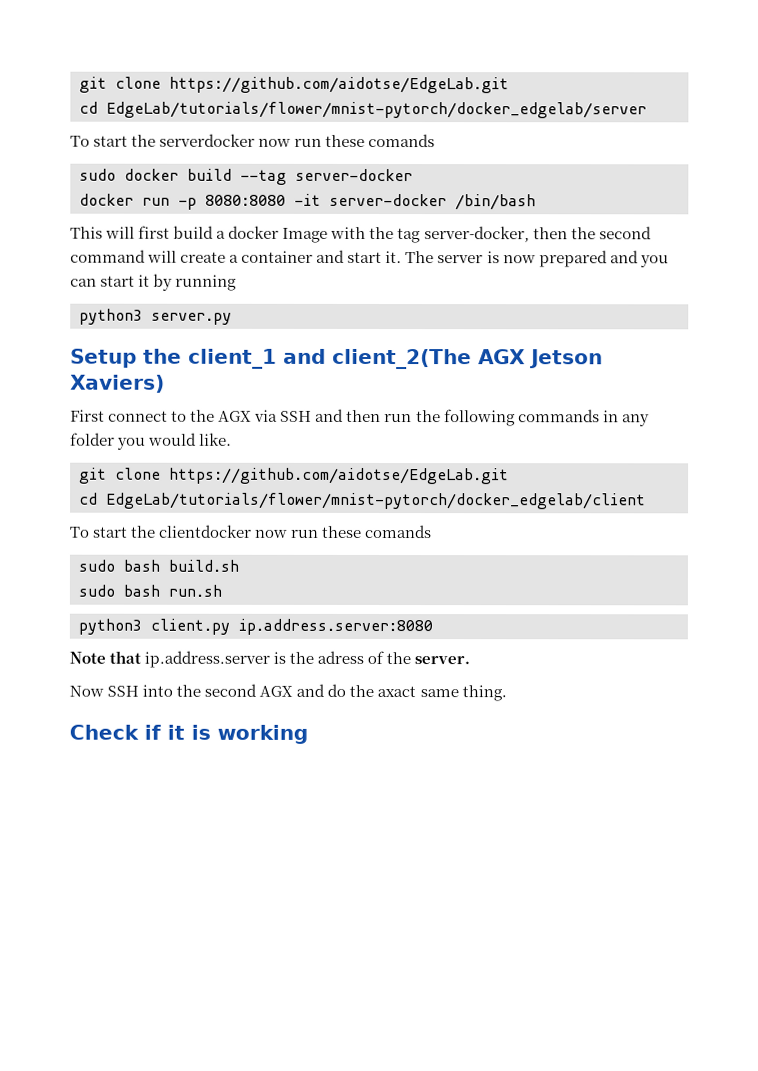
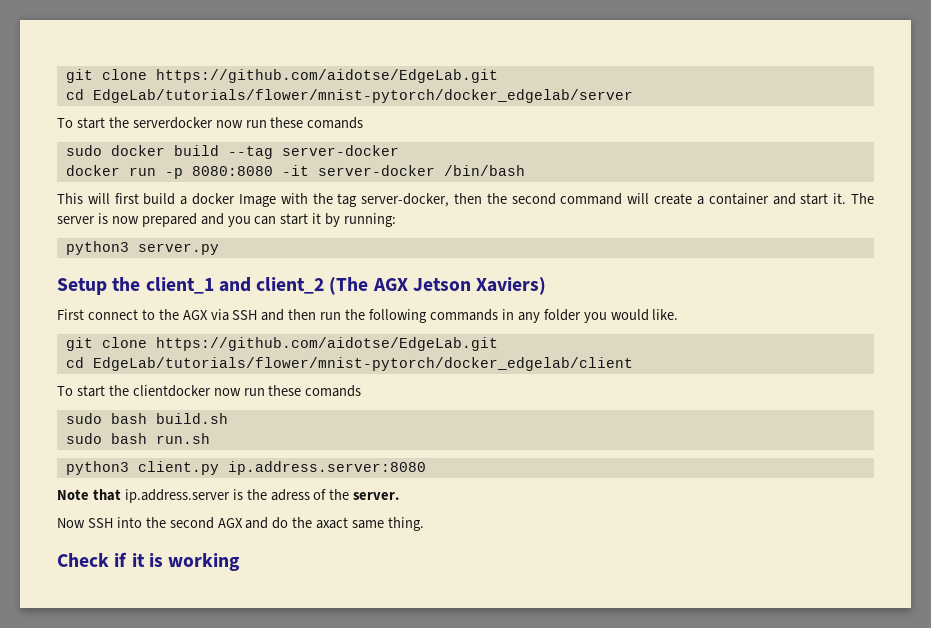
[175,274,238,291] running -> [344,213,397,227] running:
[332,348,472,370] client_2(The -> [256,277,369,295] client_2 (The

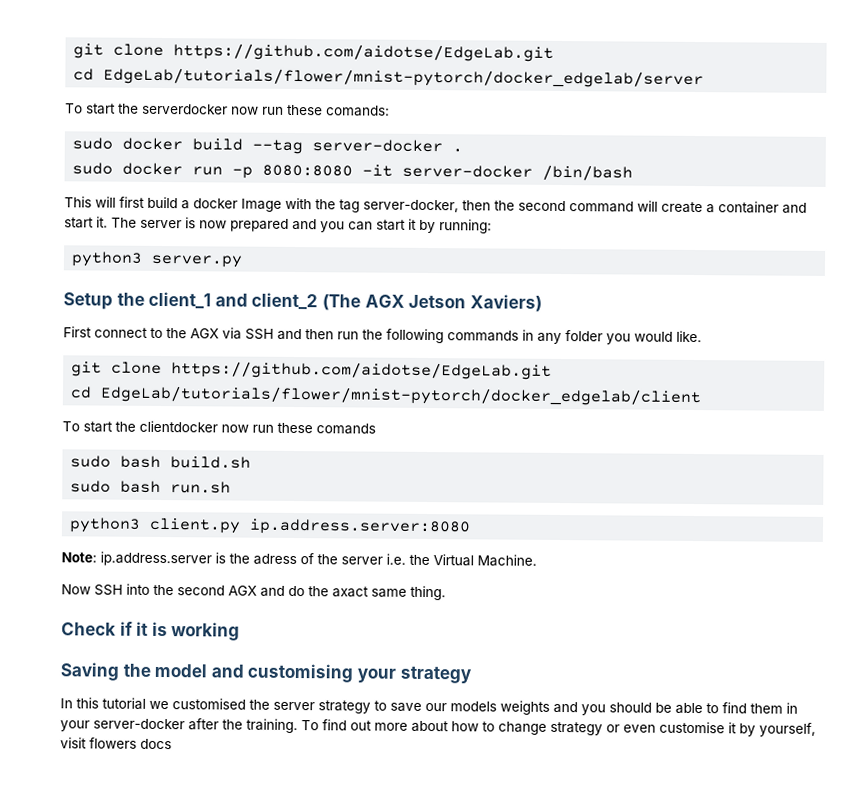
[307,117,364,129] comands -> [326,105,390,117] comands:
(399, 150) // -> [452,148,464,153] [72,162,114,175] . // sudo
[57,489,121,501] Note that -> [61,552,97,563] Note:
[353,492,400,500] server. -> [341,553,537,567] server i.e. the Virtual Machine.
(241, 562) none -> [60,662,471,684] [60,697,798,716] [60,718,816,737] [60,737,172,750] // Saving the model and customising your strategy // In this tutorial we customised the server strategy to save our models weights and you should be able to find them in your server-docker after the training. To find out more about how to change strategy or even customise it by yourself, visit flowers docs

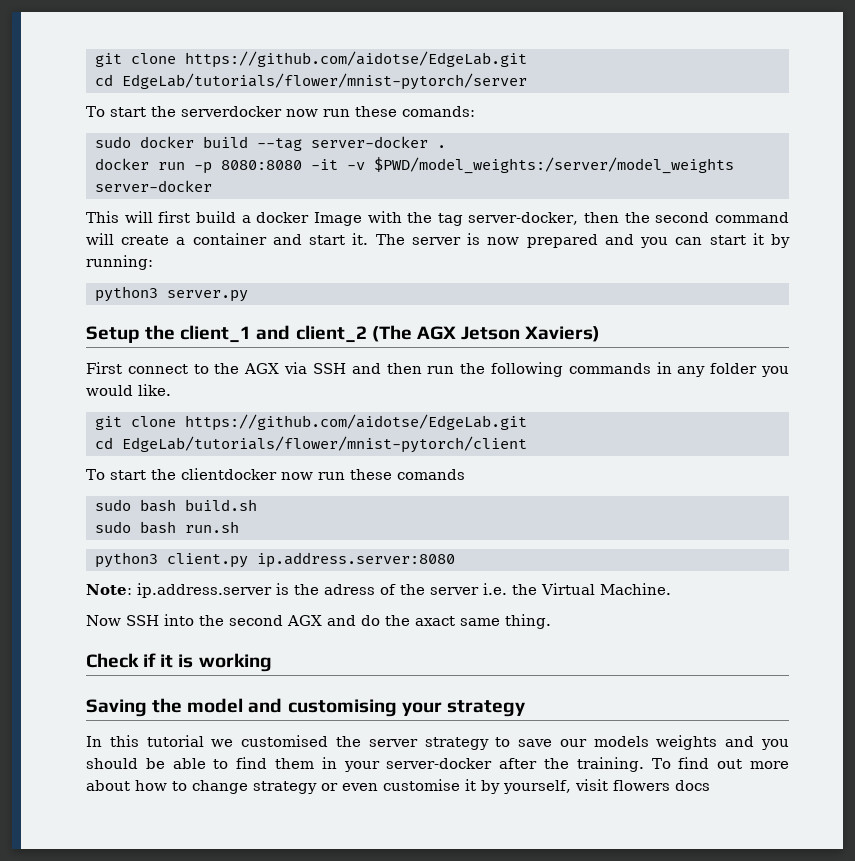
[73,43,555,62] [73,67,705,89] git clone https://github.com/aidotse/EdgeLab.git // cd EdgeLab/tutorials/flower/mnist-pytorch/docker_edgelab/server -> [94,51,527,68] [94,73,527,90] git clone https://github.com/aidotse/EdgeLab.git // cd EdgeLab/tutorials/flower/mnist-pytorch/server
[72,162,114,175] sudo -> (446, 146) none
[402,164,634,181] server-docker /bin/bash -> [346,157,734,174] [94,180,212,192] -v $PWD/model_weights:/server/model_weights server-docker
[100,385,703,407] EdgeLab/tutorials/flower/mnist-pytorch/docker_edgelab/client -> [121,436,527,453] EdgeLab/tutorials/flower/mnist-pytorch/client

